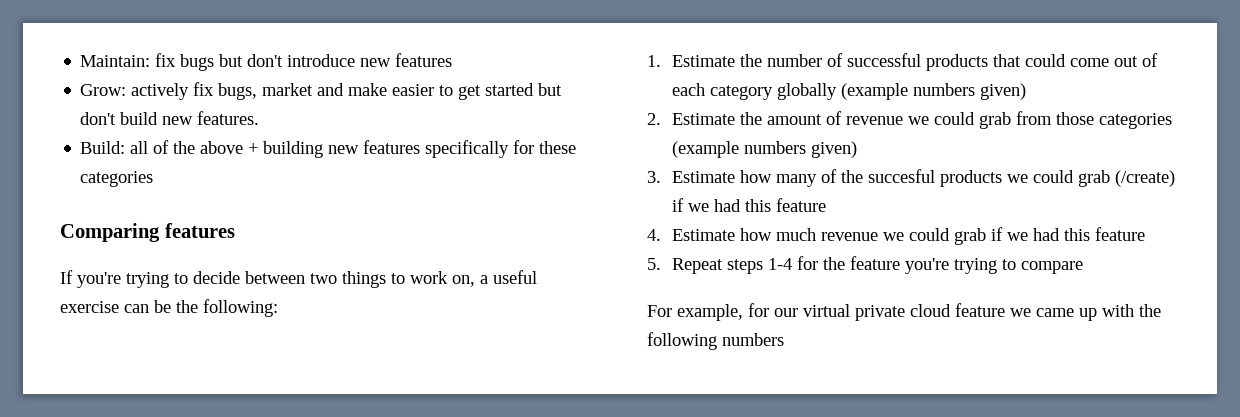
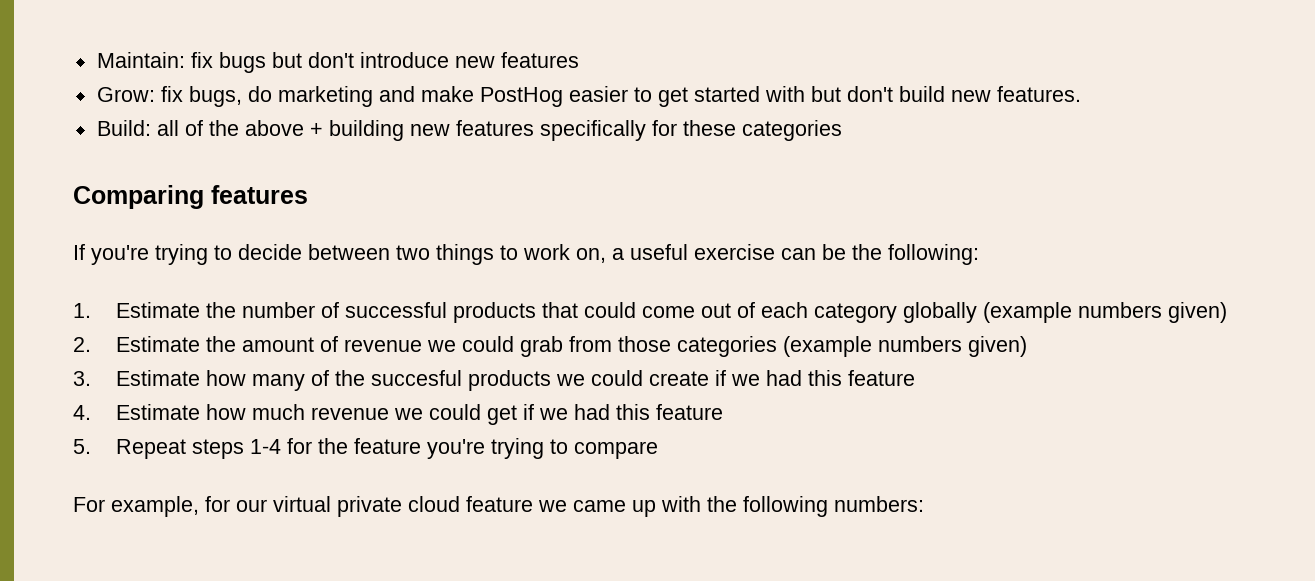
[131,83,190,100] actively -> (155, 94) none
[262,83,314,96] market -> [247,86,373,107] do marketing
(388, 89) none -> [479,87,563,107] PostHog
(535, 89) none -> [764,86,805,102] with
[1078,170,1176,187] grab (/create) -> [648,371,709,386] create
[954,228,987,245] grab -> [486,405,517,425] get
[722,333,784,346] numbers -> [834,496,924,512] numbers:

